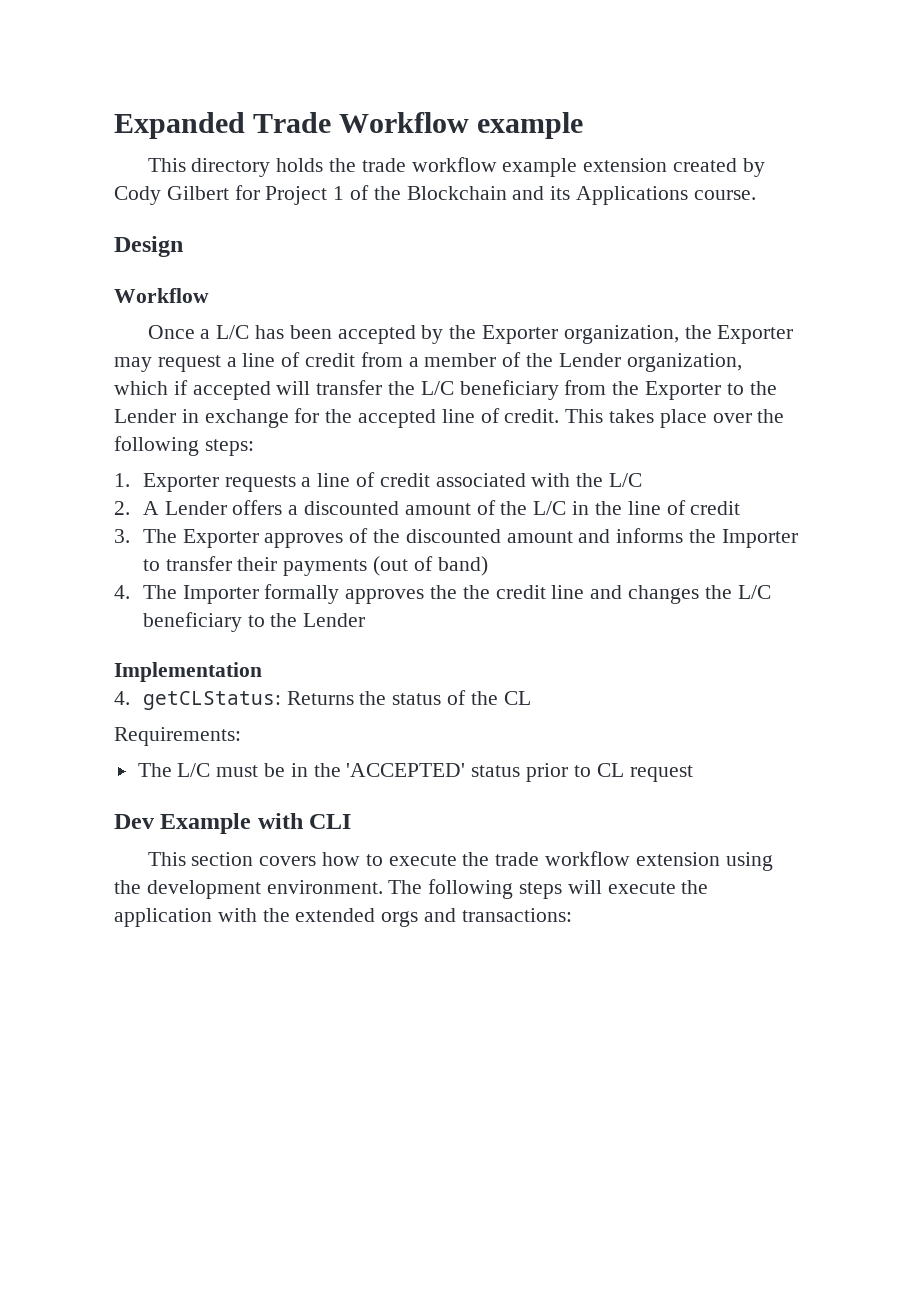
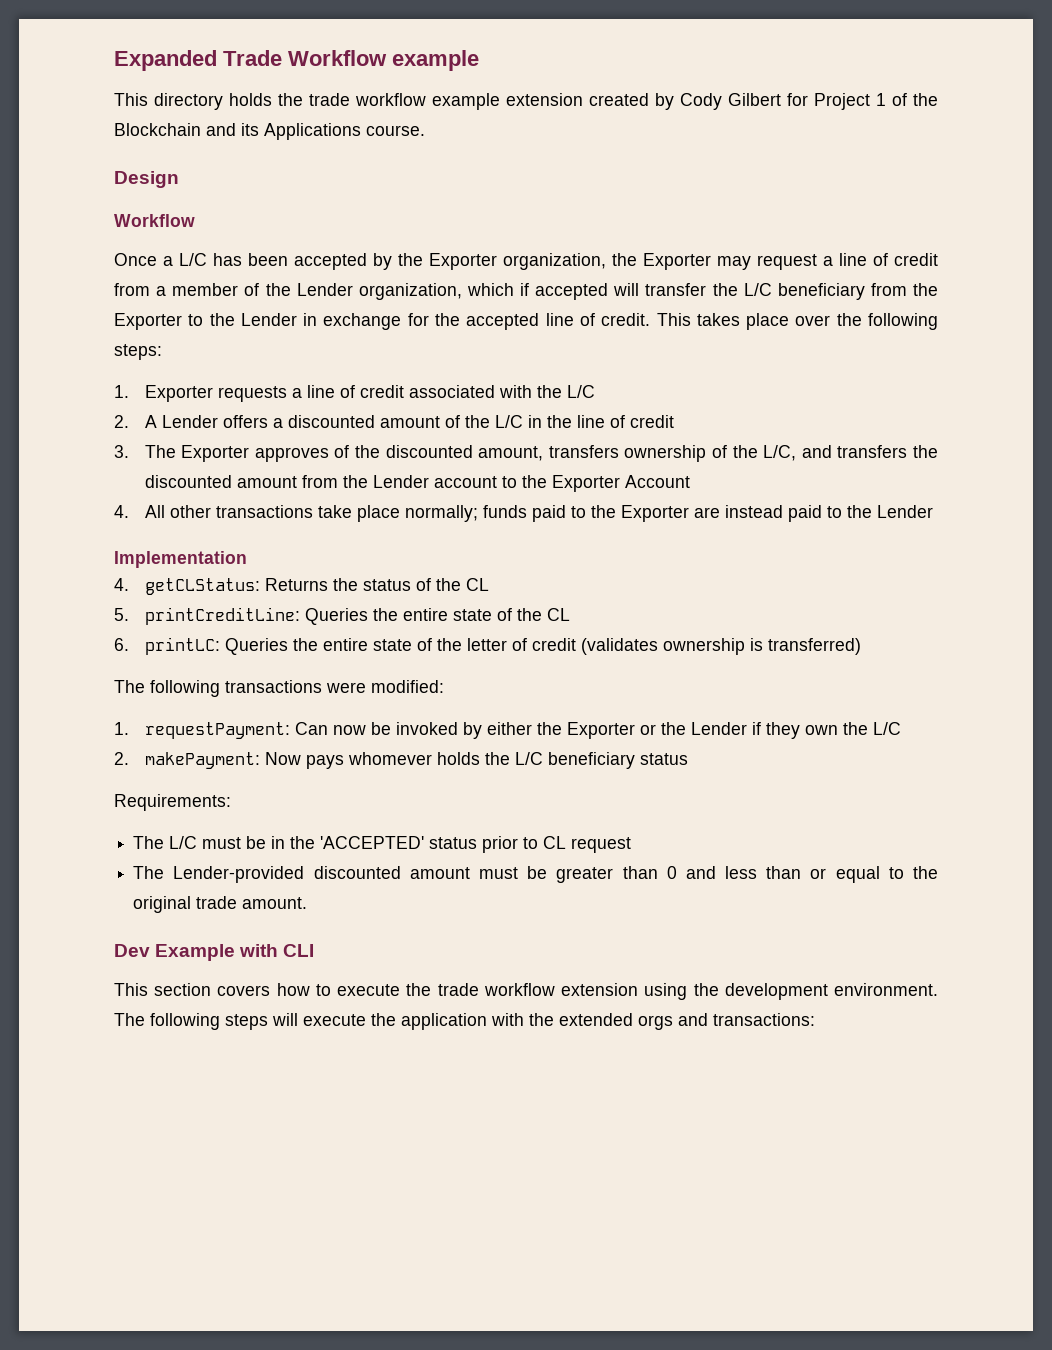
[506,528,798,548] [142,556,488,576] [114,584,771,604] [142,612,242,632] amount and informs the Importer to transfer their payments (out of band) // 4. The Importer formally approves the the credit line and changes the L/C beneficiary -> [478,445,939,462] [144,475,690,492] [114,505,822,522] amount, transfers ownership of the L/C, and transfers the discounted amount from the Lender account to the Exporter Account // 4. All other transactions take place normally; funds paid to the Exporter are instead paid
(531, 698) none -> [114,607,570,625] [114,637,861,655] [114,680,444,697] [114,722,901,739] [114,752,688,769] // 5. printCreditLine: Queries the entire state of the CL // 6. printLC: Queries the entire state of the letter of credit (validates ownership is transferred) // The following transactions were modified: // 1. requestPayment: Can now be invoked by either the Exporter or the Lender if they own the L/C // 2. makePayment: Now pays whomever holds the L/C beneficiary status
(693, 773) none -> [133,866,938,883] [133,896,308,913] // The Lender-provided discounted amount must be greater than 0 and less than or equal to the original trade amount.

